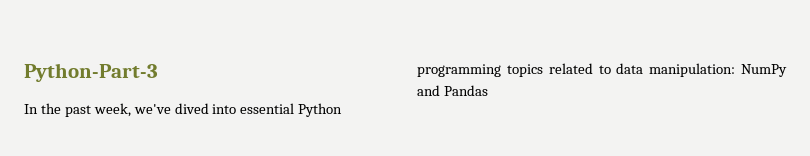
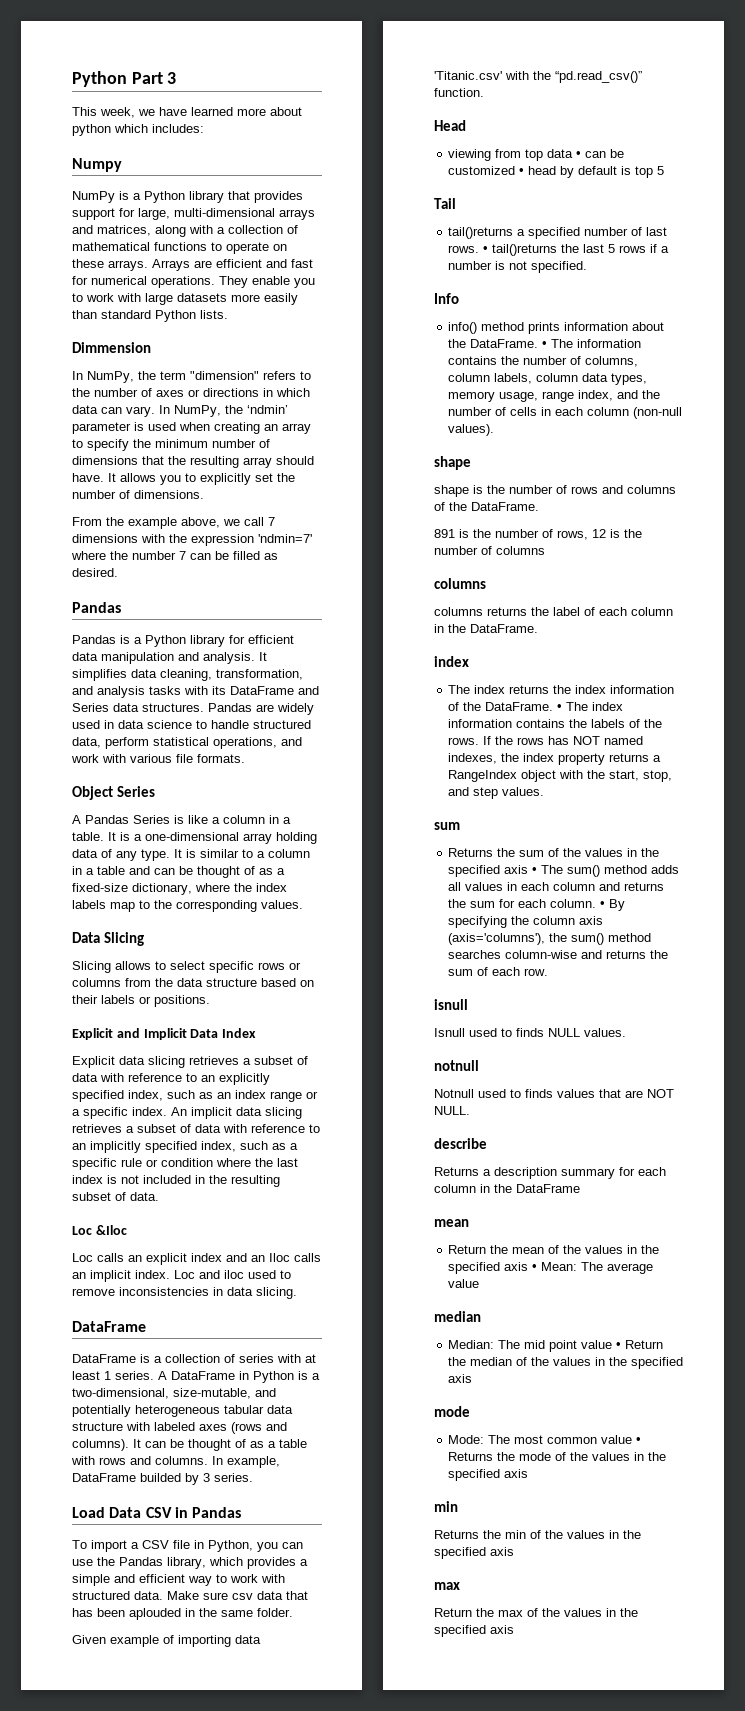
[24,63,158,82] [24,103,343,117] [417,63,787,77] [417,85,488,96] Python-Part-3 // In the past week, we've dived into essential Python programming topics related to data manipulation: NumPy and Pandas -> [72,71,177,87] [72,107,302,118] [72,124,204,136] [72,158,122,172] [72,191,303,203] [72,208,315,220] [72,225,298,237] [72,242,287,254] [72,259,313,271] [72,276,315,288] [72,293,298,305] [72,310,228,322] [72,342,151,353] [72,371,311,383] [72,388,310,397] [72,405,288,417] [72,422,311,434] [72,439,270,451] [72,456,314,468] [72,473,295,485] [72,490,204,499] [72,517,275,529] [72,534,312,546] [71,551,278,560] [72,568,118,577] [72,602,121,613] [72,635,294,647] [72,652,267,664] [72,669,303,681] [72,686,319,698] [72,703,314,715] [72,720,311,729] [72,737,302,749] [71,754,245,763] [72,786,156,800] [72,815,291,824] [72,832,317,844] [72,849,310,861] [72,866,285,878] [72,883,287,895] [72,900,303,912] [72,932,145,946] [72,961,301,973] [72,978,314,987] [72,995,210,1007] [72,1028,257,1040] [72,1056,308,1068] [72,1073,270,1085] [72,1090,318,1102] [72,1107,302,1119] [72,1124,320,1133] [72,1141,298,1153] [72,1158,298,1170] [72,1175,280,1187] [72,1192,159,1201] [72,1225,127,1235] [72,1253,321,1265] [72,1270,291,1282] [72,1287,297,1299] [72,1321,146,1332] [72,1354,316,1363] [72,1371,320,1383] [72,1388,276,1399] [72,1405,293,1417] [72,1422,287,1434] [72,1439,307,1451] [71,1456,280,1468] [72,1473,253,1485] [72,1507,242,1518] [72,1540,303,1552] [72,1557,308,1569] [72,1574,285,1586] [72,1591,308,1600] [72,1608,293,1620] [72,1635,261,1647] [434,71,642,83] [434,88,484,97] [434,120,466,131] [448,149,625,161] [448,166,665,178] [434,198,456,209] [448,227,668,239] [448,244,670,256] [448,261,588,273] [434,293,459,304] [448,322,665,334] [448,339,642,348] [448,356,639,367] [448,373,648,385] [448,390,661,402] [448,407,683,419] [448,424,495,436] [434,456,471,470] [434,485,676,497] [434,502,539,511] [434,529,642,540] [434,546,545,555] [434,578,486,589] [434,607,673,616] [434,624,538,633] [434,656,469,667] [448,685,675,694] [448,702,624,711] [448,719,663,728] [448,736,644,745] [448,753,662,765] [448,770,673,782] [448,787,545,799] [434,822,460,830] [448,848,660,857] [448,865,680,877] [448,882,665,891] [448,899,626,911] [448,916,604,928] [448,933,652,945] [448,950,669,959] [448,967,549,976] [434,999,468,1010] [434,1028,626,1037] [434,1060,479,1071] [434,1089,674,1098] [434,1106,470,1115] [434,1138,487,1149] [434,1167,666,1179] [434,1184,580,1193] [434,1219,469,1227] [448,1245,660,1254] [448,1262,654,1274] [448,1279,480,1288] [434,1311,481,1322] [448,1340,664,1352] [448,1357,684,1369] [448,1374,473,1383] [434,1406,470,1417] [448,1435,642,1444] [448,1452,667,1461] [448,1469,529,1481] [434,1501,458,1512] [434,1530,641,1539] [434,1547,514,1559] [434,1582,460,1590] [434,1608,638,1617] [434,1625,514,1637] Python Part 3 // This week, we have learned more about python which includes: // Numpy // NumPy is a Python library that provides support for large, multi-dimensional arrays and matrices, along with a collection of mathematical functions to operate on these arrays. Arrays are efficient and fast for numerical operations. They enable you to work with large datasets more easily than standard Python lists. // Dimmension // In NumPy, the term "dimension" refers to the number of axes or directions in which data can vary. In NumPy, the ‘ndmin’ parameter is used when creating an array to specify the minimum number of dimensions that the resulting array should have. It allows you to explicitly set the number of dimensions. // From the example above, we call 7 dimensions with the expression 'ndmin=7' where the number 7 can be filled as desired. // Pandas // Pandas is a Python library for efficient data manipulation and analysis. It simplifies data cleaning, transformation, and analysis tasks with its DataFrame and Series data structures. Pandas are widely used in data science to handle structured data, perform statistical operations, and work with various file formats. // Object Series // A Pandas Series is like a column in a table. It is a one-dimensional array holding data of any type. It is similar to a column in a table and can be thought of as a fixed-size dictionary, where the index labels map to the corresponding values. // Data Slicing // Slicing allows to select specific rows or columns from the data structure based on their labels or positions. // Explicit and Implicit Data Index // Explicit data slicing retrieves a subset of data with reference to an explicitly specified index, such as an index range or a specific index. An implicit data slicing retrieves a subset of data with reference to an implicitly specified index, such as a specific rule or condition where the last index is not included in the resulting subset of data. // Loc &Iloc // Loc calls an explicit index and an Iloc calls an implicit index. Loc and iloc used to remove inconsistencies in data slicing. // DataFrame // DataFrame is a collection of series with at least 1 series. A DataFrame in Python is a two-dimensional, size-mutable, and potentially heterogeneous tabular data structure with labeled axes (rows and columns). It can be thought of as a table with rows and columns. In example, DataFrame builded by 3 series. // Load Data CSV in Pandas // To import a CSV file in Python, you can use the Pandas library, which provides a simple and efficient way to work with structured data. Make sure csv data that has been aplouded in the same folder. // Given example of importing data 'Titanic.csv' with the “pd.read_csv()” function. // Head // viewing from top data • can be customized • head by default is top 5 // Tail // tail()returns a specified number of last rows. • tail()returns the last 5 rows if a number is not specified. // Info // info() method prints information about the DataFrame. • The information contains the number of columns, column labels, column data types, memory usage, range index, and the number of cells in each column (non-null values). // shape // shape is the number of rows and columns of the DataFrame. // 891 is the number of rows, 12 is the number of columns // columns // columns returns the label of each column in the DataFrame. // index // The index returns the index information of the DataFrame. • The index information contains the labels of the rows. If the rows has NOT named indexes, the index property returns a RangeIndex object with the start, stop, and step values. // sum // Returns the sum of the values in the specified axis • The sum() method adds all values in each column and returns the sum for each column. • By specifying the column axis (axis='columns'), the sum() method searches column-wise and returns the sum of each row. // isnull // Isnull used to finds NULL values. // notnull // Notnull used to finds values that are NOT NULL. // describe // Returns a description summary for each column in the DataFrame // mean // Return the mean of the values in the specified axis • Mean: The average value // median // Median: The mid point value • Return the median of the values in the specified axis // mode // Mode: The most common value • Returns the mode of the values in the specified axis // min // Returns the min of the values in the specified axis // max // Return the max of the values in the specified axis

